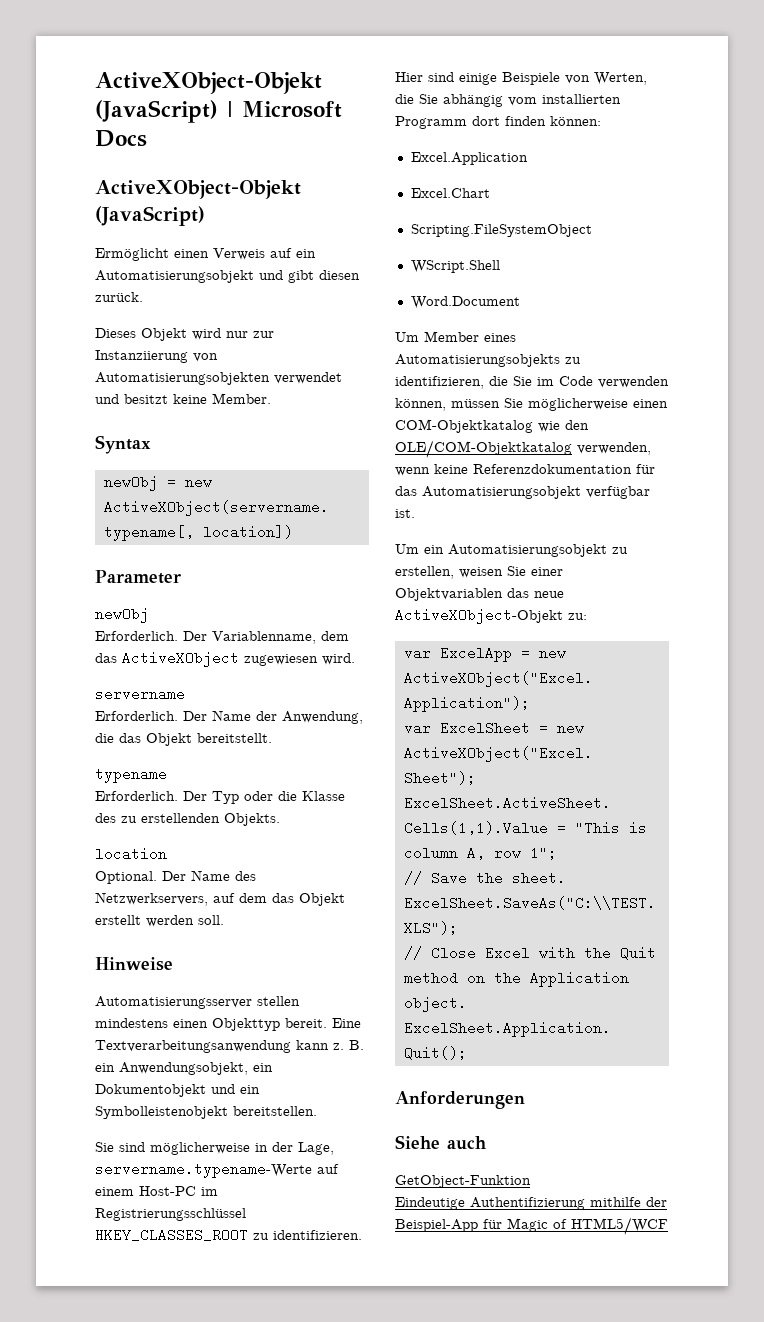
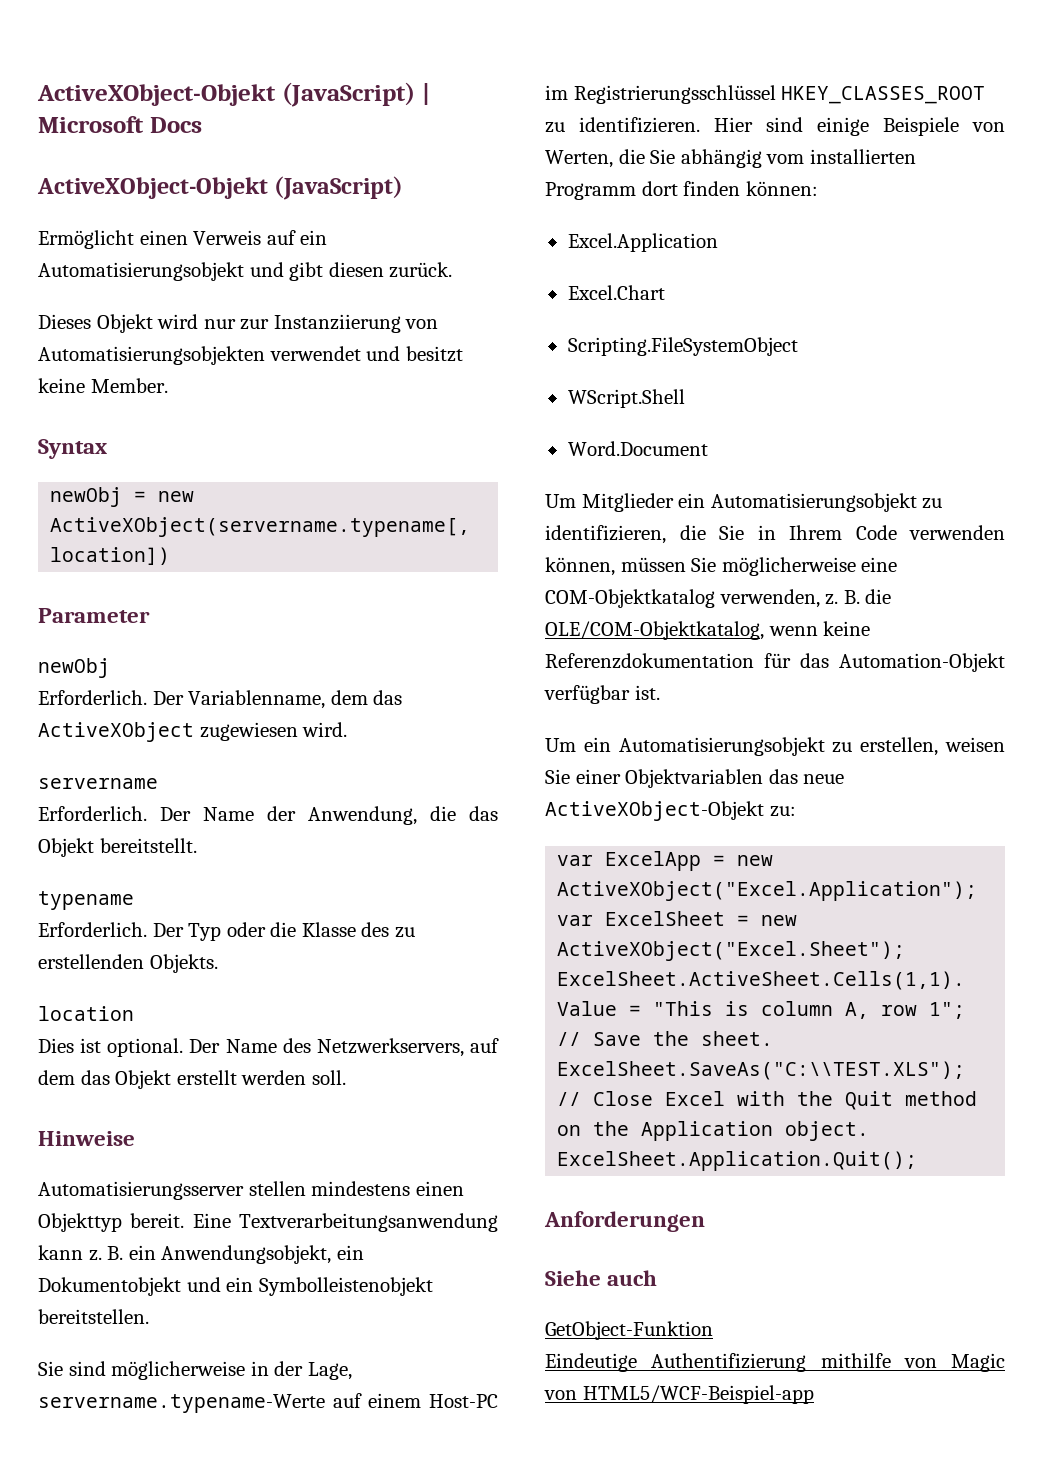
[95,871,157,884] Optional. -> [38,1038,184,1057] Dies ist optional.
[424,331,516,342] [395,354,560,367] Member eines Automatisierungsobjekts -> [581,493,917,512] Mitglieder ein Automatisierungsobjekt
[537,377,554,386] im -> [757,525,842,540] in Ihrem
[633,399,668,408] [395,419,589,433] [395,440,651,458] einen COM-Objektkatalog wie den OLE/COM-Objektkatalog verwenden, -> [861,557,898,572] [545,589,892,608] [545,621,764,640] eine COM-Objektkatalog verwenden, z. B. die OLE/COM-Objektkatalog,
[422,486,581,499] Automatisierungsobjekt -> [839,653,1005,672] Automation-Objekt
[646,1197,667,1207] [395,1217,668,1235] der Beispiel-App für Magic of HTML5/WCF -> [903,1353,1005,1372] [544,1385,814,1404] von Magic von HTML5/WCF-Beispiel-app

